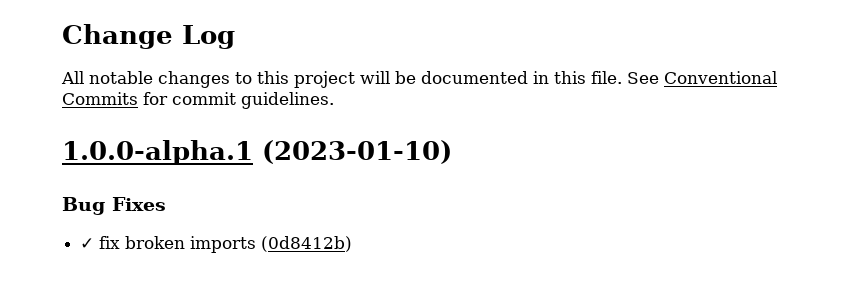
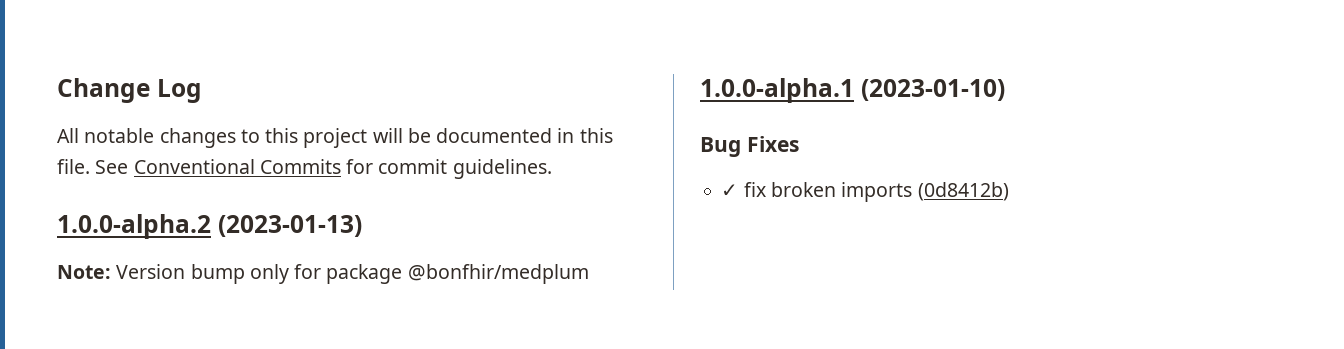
(334, 100) none -> [57,214,362,239] [57,264,589,284] // 1.0.0-alpha.2 (2023-01-13) // Note: Version bump only for package @bonfhir/medplum

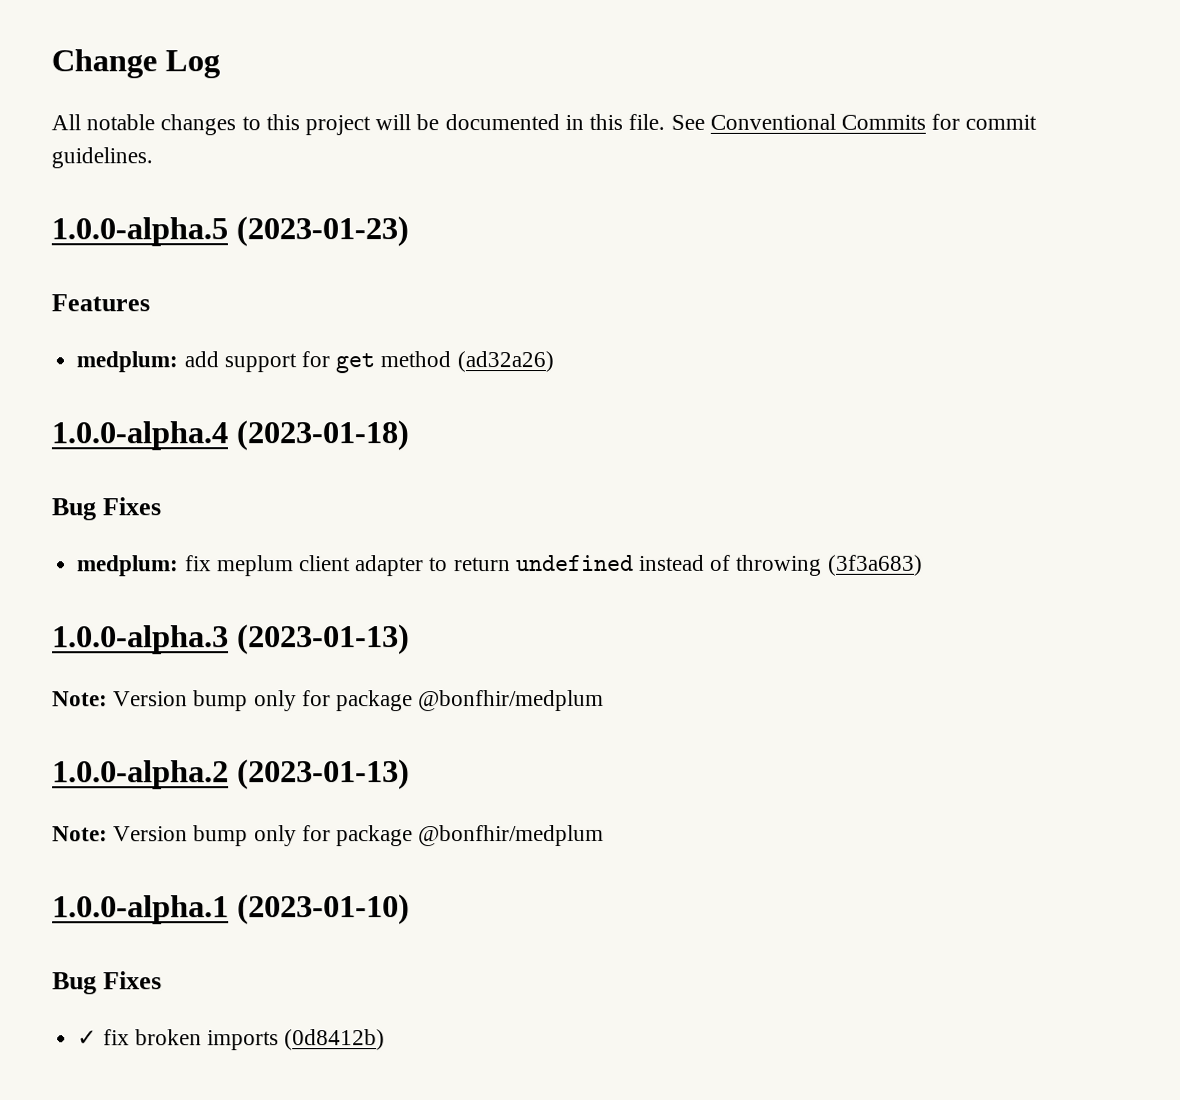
(552, 169) none -> [51,216,409,247] [51,294,150,312] [76,351,554,374] [51,420,409,451] [51,497,162,521] [77,554,923,577] [52,624,410,655] [52,689,605,712] // 1.0.0-alpha.5 (2023-01-23) // Features // medplum: add support for get method (ad32a26) // 1.0.0-alpha.4 (2023-01-18) // Bug Fixes // medplum: fix meplum client adapter to return undefined instead of throwing (3f3a683) // 1.0.0-alpha.3 (2023-01-13) // Note: Version bump only for package @bonfhir/medplum

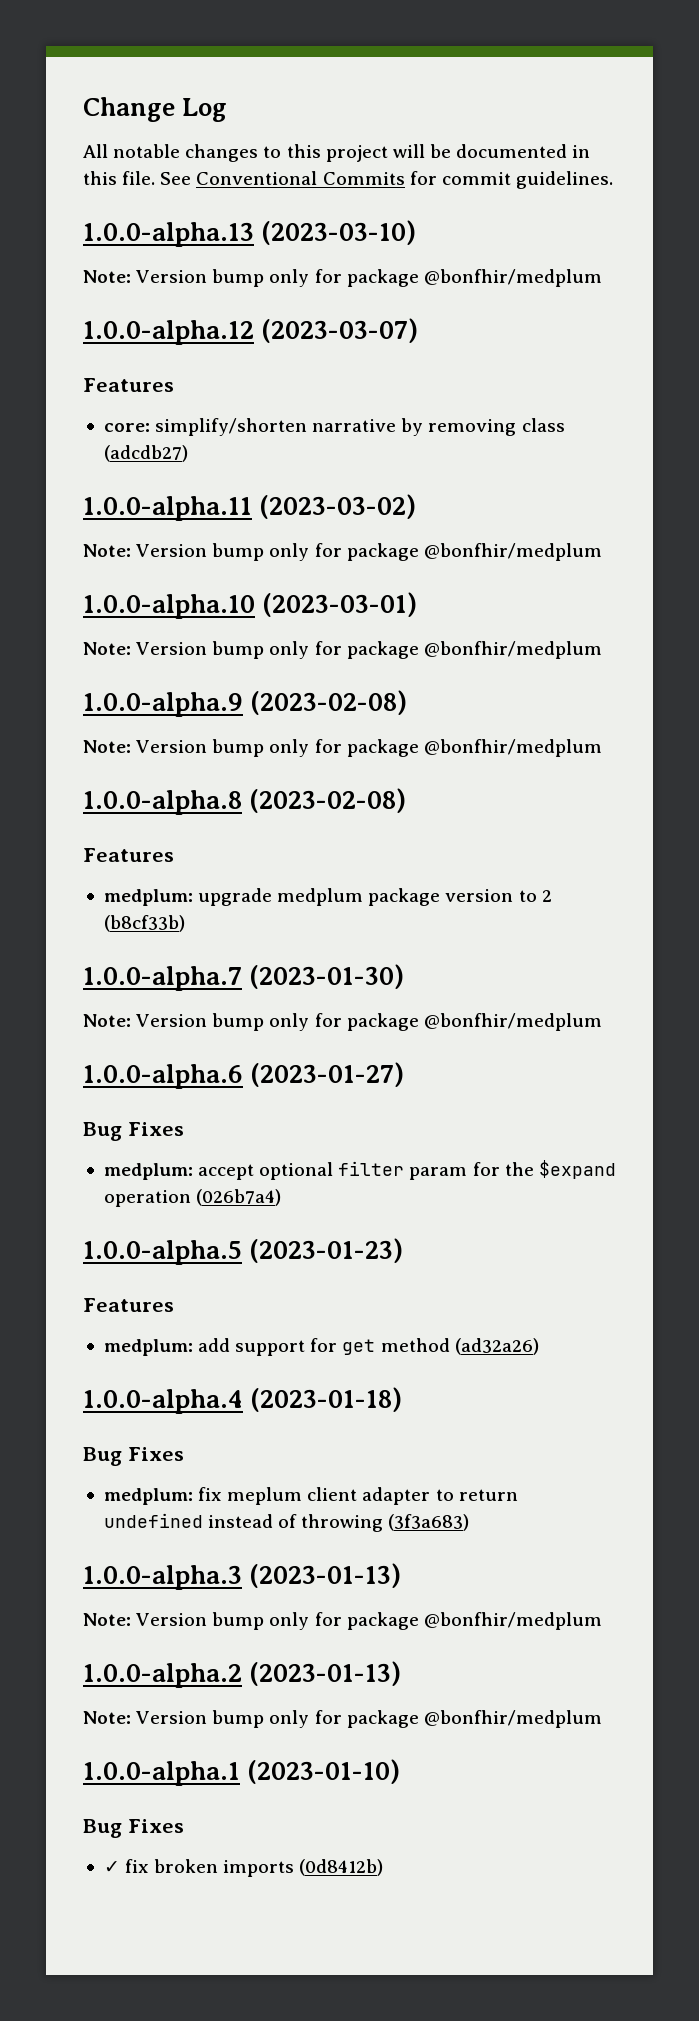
(153, 158) none -> [83,220,417,247] [83,269,602,287] [83,318,419,345] [83,378,174,392] [103,418,565,436] [103,445,188,462] [83,494,417,521] [83,543,602,561] [83,592,418,619] [83,641,602,659] [83,690,408,717] [83,739,602,757] [83,788,407,815] [83,848,174,862] [103,888,552,906] [103,915,185,932] [83,964,405,991] [83,1013,602,1031] [83,1062,405,1089] [83,1122,184,1141] [103,1160,616,1180] [103,1189,282,1207] // 1.0.0-alpha.13 (2023-03-10) // Note: Version bump only for package @bonfhir/medplum // 1.0.0-alpha.12 (2023-03-07) // Features // core: simplify/shorten narrative by removing class (adcdb27) // 1.0.0-alpha.11 (2023-03-02) // Note: Version bump only for package @bonfhir/medplum // 1.0.0-alpha.10 (2023-03-01) // Note: Version bump only for package @bonfhir/medplum // 1.0.0-alpha.9 (2023-02-08) // Note: Version bump only for package @bonfhir/medplum // 1.0.0-alpha.8 (2023-02-08) // Features // medplum: upgrade medplum package version to 2 (b8cf33b) // 1.0.0-alpha.7 (2023-01-30) // Note: Version bump only for package @bonfhir/medplum // 1.0.0-alpha.6 (2023-01-27) // Bug Fixes // medplum: accept optional filter param for the $expand operation (026b7a4)

